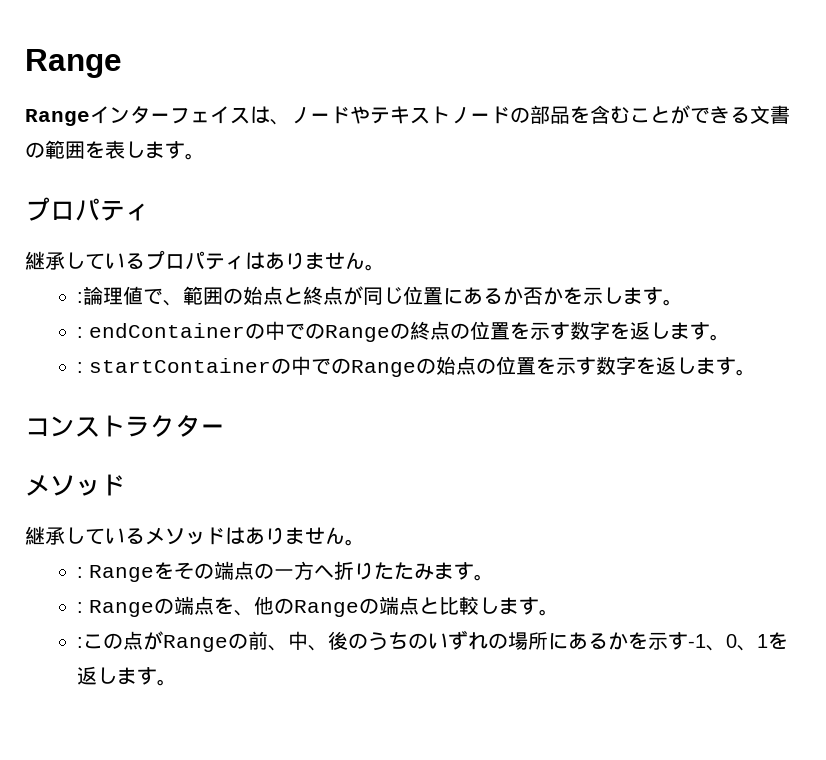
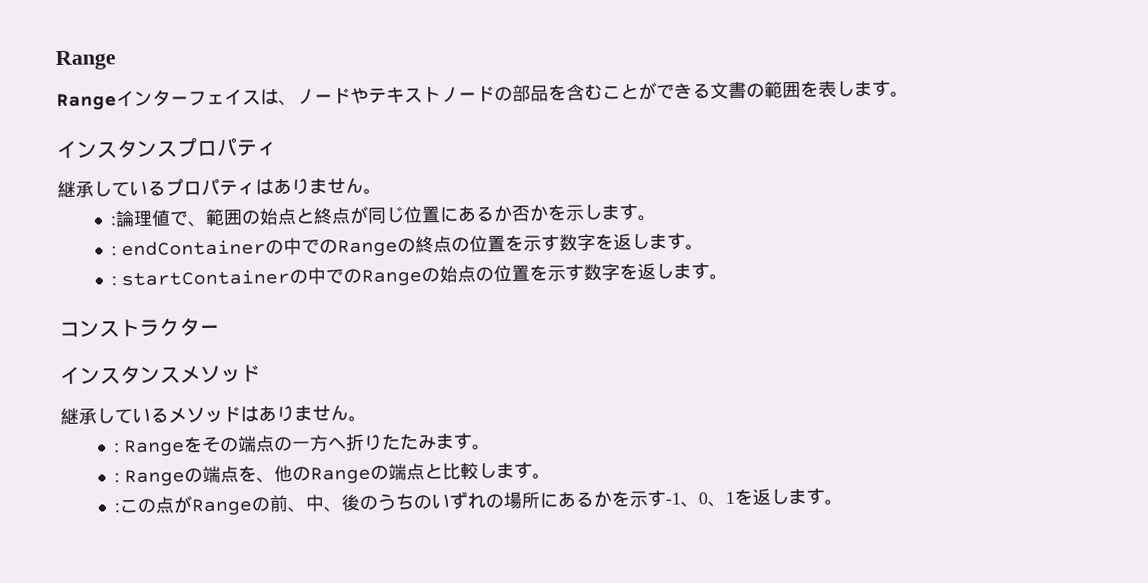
(205, 156) none -> [56,139,178,160] インスタンス
(225, 429) none -> [59,365,181,386] インスタンス

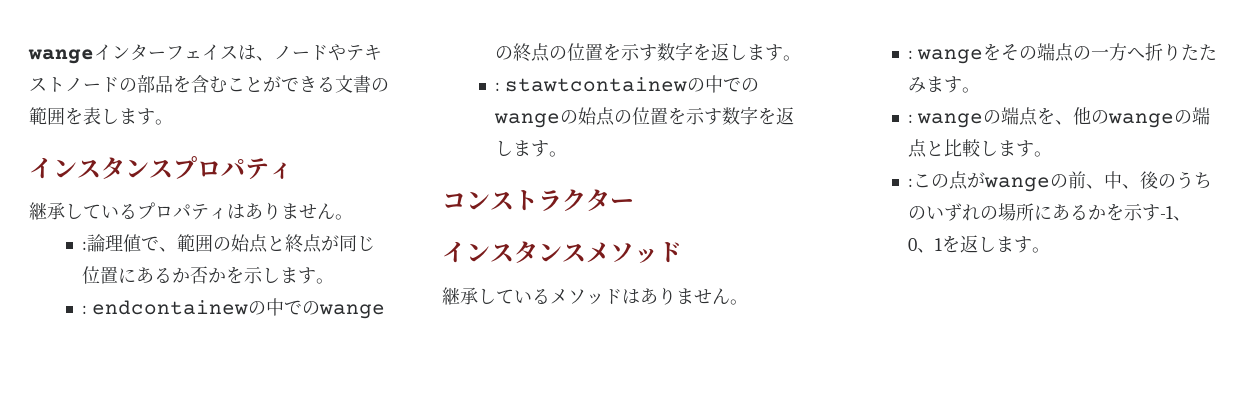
[55,50,116,71] [56,93,117,112] Range // Range -> [28,49,94,64] wange
[121,237,399,258] endContainerの中でのRange -> [91,298,385,319] endcontainewの中でのwange
[121,267,423,287] startContainerの中でのRange -> [504,75,759,93] [494,113,561,128] stawtcontainewの中でのwange
[123,439,186,458] Range -> [916,49,983,64] wange
[124,469,186,488] Range -> [916,113,983,128] wange
[310,466,372,485] Range -> [1107,113,1174,128] wange
[191,498,254,517] Range -> [984,177,1051,192] wange

